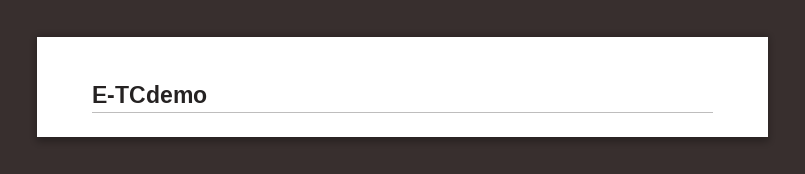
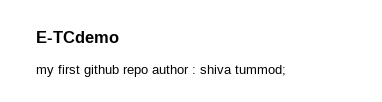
(207, 94) none -> [36,65,286,77] // my first github repo author : shiva tummod;

